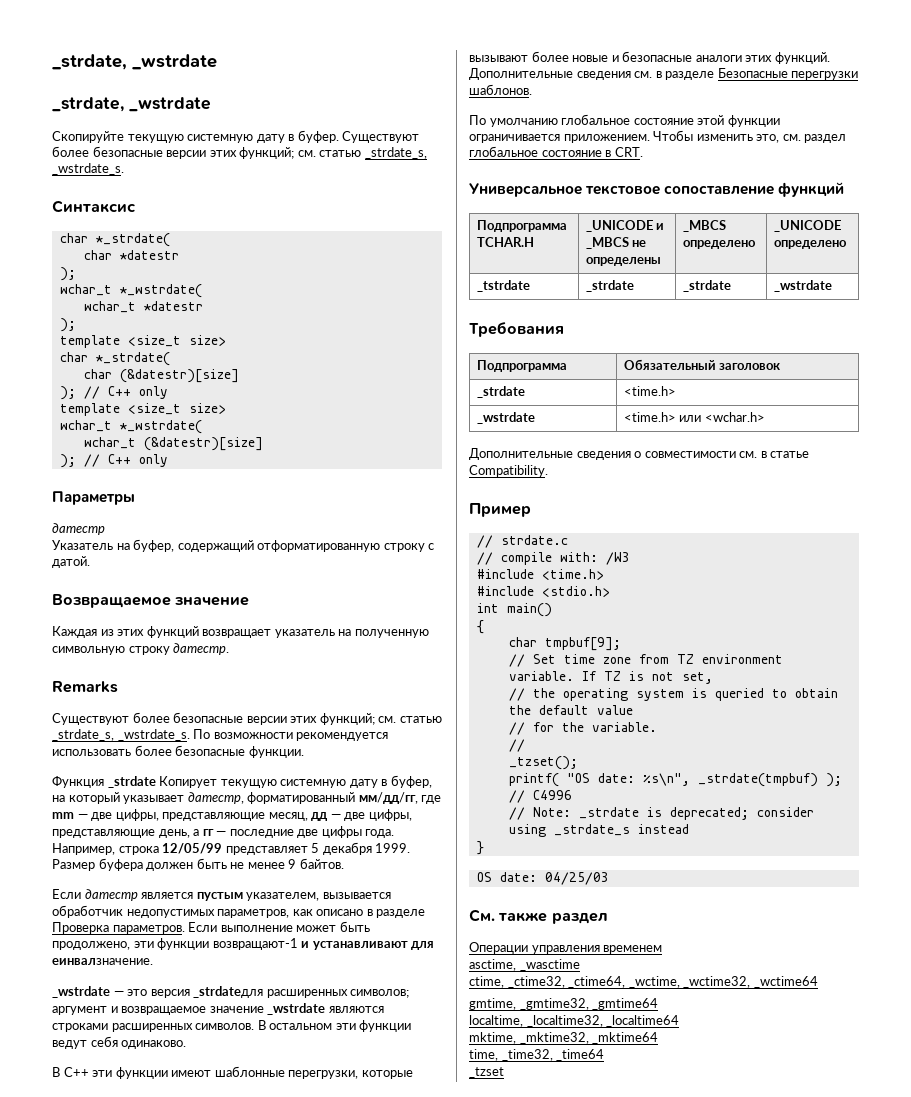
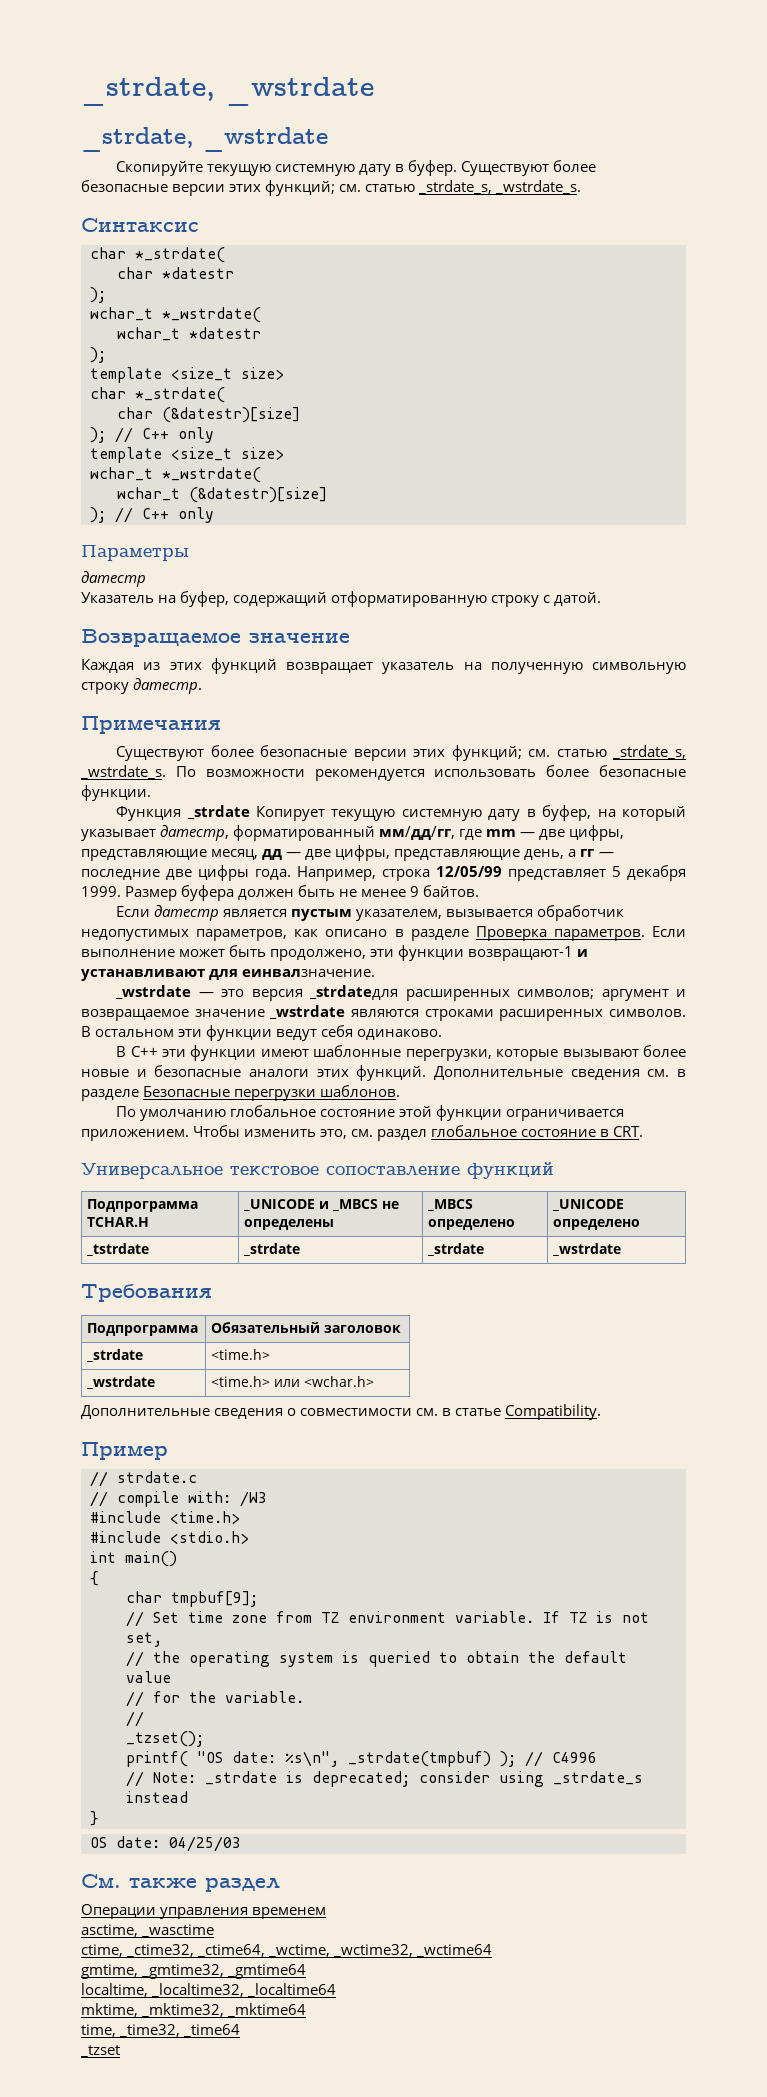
[52,681,118,693] Remarks -> [81,716,221,734] Примечания

